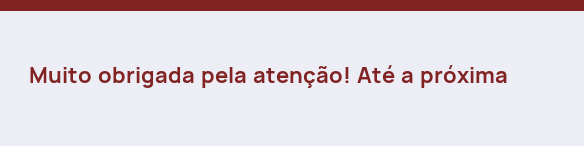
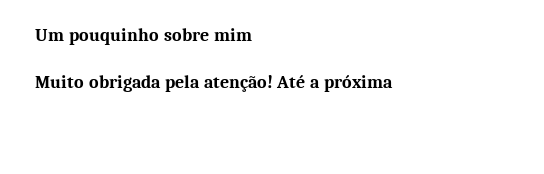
(29, 75) none -> [35,28,252,45] Um pouquinho sobre mim //

